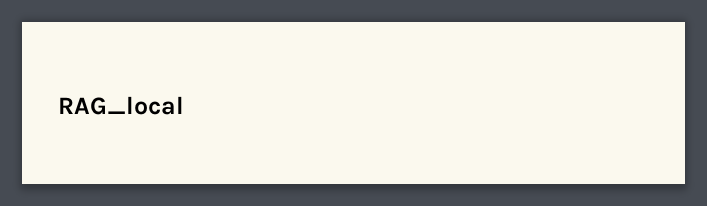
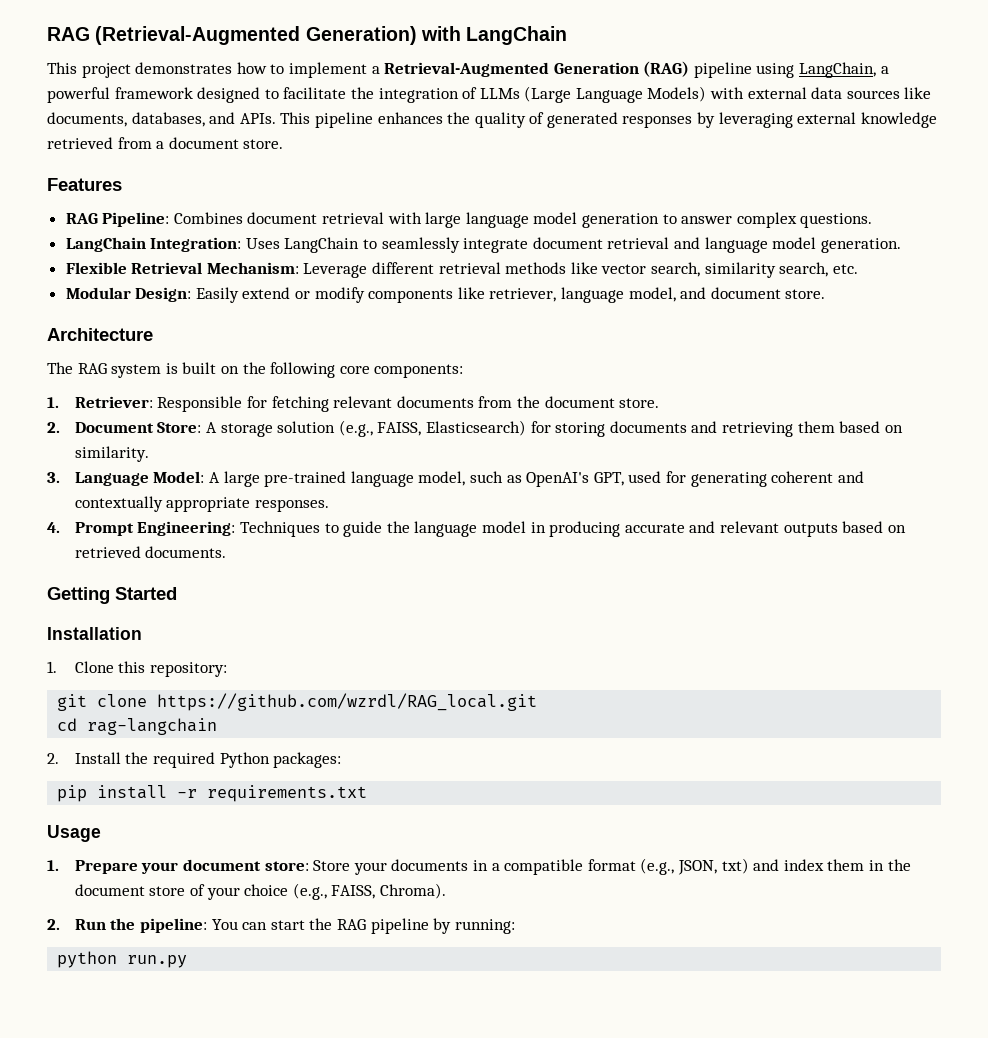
[58,96,184,115] RAG_local -> [47,26,568,45] [47,61,889,78] [47,86,932,103] [47,112,937,128] [47,137,284,149] [47,178,122,191] [65,212,873,228] [65,237,901,253] [65,262,858,278] [65,287,826,303] [47,328,153,341] [47,362,464,378] [47,396,660,412] [47,420,903,437] [74,446,149,462] [47,471,864,487] [74,496,330,512] [47,521,906,537] [74,546,227,558] [47,587,177,604] [47,627,142,640] [47,661,228,677] [57,693,538,711] [57,718,218,735] [47,752,342,768] [57,785,368,802] [47,825,101,842] [47,858,911,875] [74,883,447,900] [47,918,515,934] [57,951,188,968] RAG (Retrieval-Augmented Generation) with LangChain // This project demonstrates how to implement a Retrieval-Augmented Generation (RAG) pipeline using LangChain, a powerful framework designed to facilitate the integration of LLMs (Large Language Models) with external data sources like documents, databases, and APIs. This pipeline enhances the quality of generated responses by leveraging external knowledge retrieved from a document store. // Features // RAG Pipeline: Combines document retrieval with large language model generation to answer complex questions. // LangChain Integration: Uses LangChain to seamlessly integrate document retrieval and language model generation. // Flexible Retrieval Mechanism: Leverage different retrieval methods like vector search, similarity search, etc. // Modular Design: Easily extend or modify components like retriever, language model, and document store. // Architecture // The RAG system is built on the following core components: // 1. Retriever: Responsible for fetching relevant documents from the document store. // 2. Document Store: A storage solution (e.g., FAISS, Elasticsearch) for storing documents and retrieving them based on similarity. // 3. Language Model: A large pre-trained language model, such as OpenAI's GPT, used for generating coherent and contextually appropriate responses. // 4. Prompt Engineering: Techniques to guide the language model in producing accurate and relevant outputs based on retrieved documents. // Getting Started // Installation // 1. Clone this repository: // git clone https://github.com/wzrdl/RAG_local.git // cd rag-langchain // 2. Install the required Python packages: // pip install -r requirements.txt // Usage // 1. Prepare your document store: Store your documents in a compatible format (e.g., JSON, txt) and index them in the document store of your choice (e.g., FAISS, Chroma). // 2. Run the pipeline: You can start the RAG pipeline by running: // python run.py

